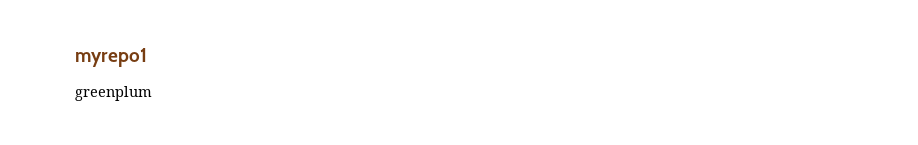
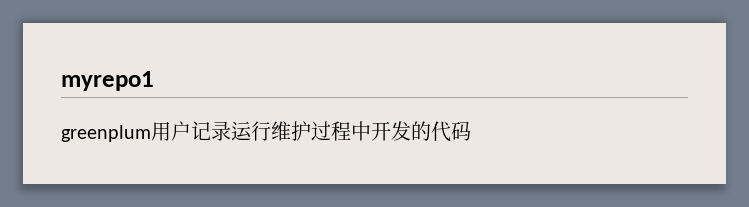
(152, 93) none -> [151,121,471,142] 用户记录运行维护过程中开发的代码

